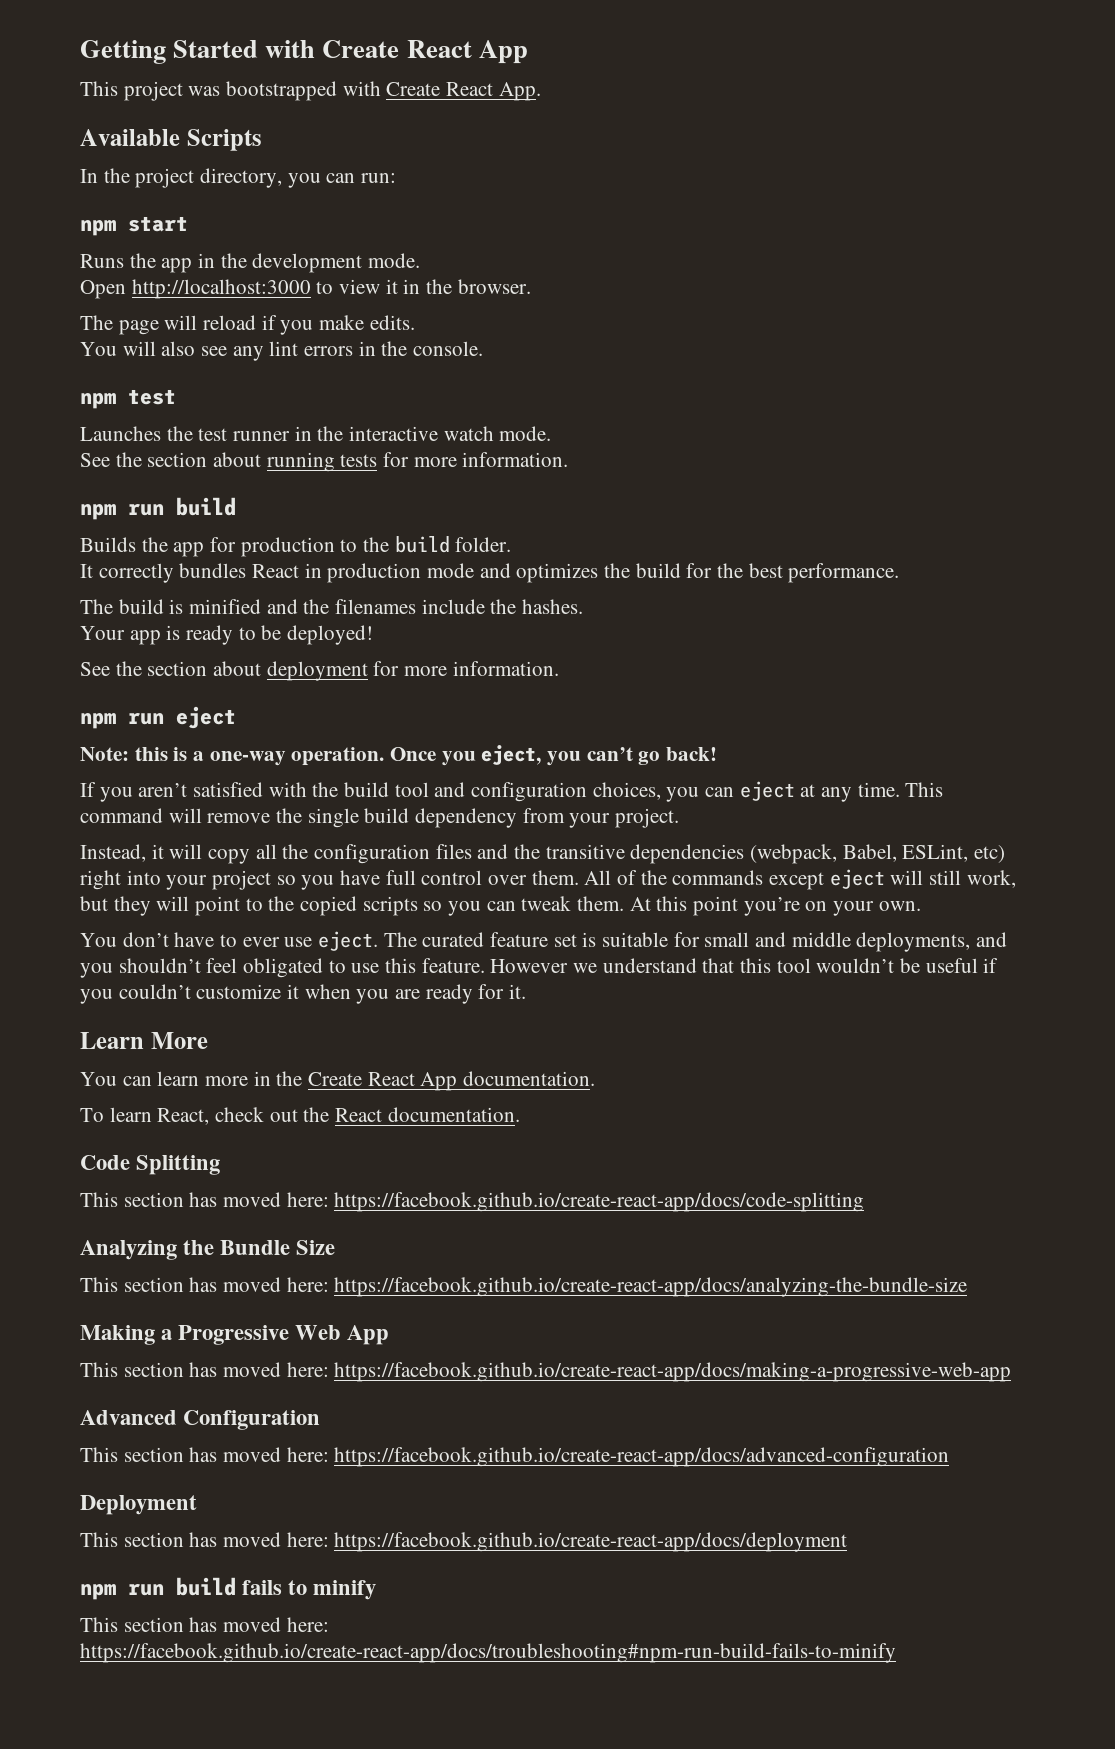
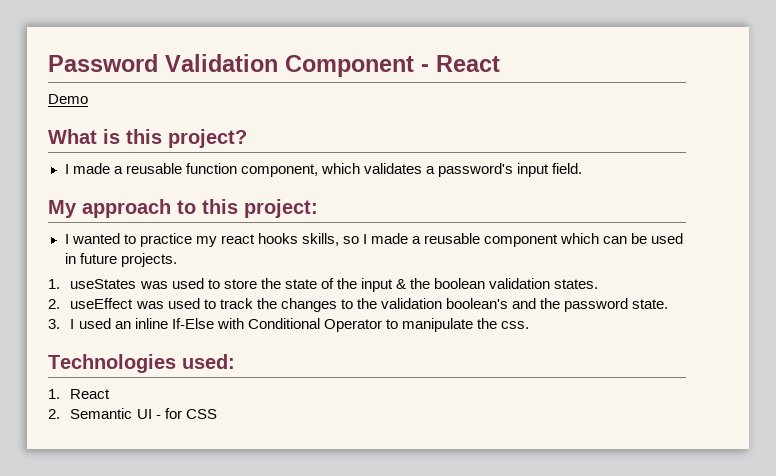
[80,40,528,64] [80,81,541,101] [80,129,262,151] [80,168,397,188] [80,216,188,236] [80,253,421,273] [80,279,531,299] [80,315,415,335] [80,341,484,361] [80,389,176,409] [80,426,552,441] [80,452,569,472] [80,497,236,520] [80,536,512,557] [80,563,900,583] [80,599,584,614] [80,625,374,645] [80,661,559,681] [80,706,236,729] [80,745,718,766] [80,781,944,802] [80,808,680,828] [80,844,1006,864] [80,869,1016,890] [80,896,921,916] [80,931,1008,952] [80,958,999,978] [80,984,527,1004] [80,1032,208,1049] [80,1071,596,1091] [80,1107,520,1125] [80,1155,221,1175] [80,1192,865,1212] [80,1240,336,1260] [80,1277,968,1297] [80,1325,390,1345] [80,1362,1012,1382] [80,1410,321,1430] [80,1447,950,1467] [80,1495,197,1515] [80,1532,848,1552] [80,1577,377,1600] [80,1617,329,1632] [80,1643,896,1663] Getting Started with Create React App // This project was bootstrapped with Create React App. // Available Scripts // In the project directory, you can run: // npm start // Runs the app in the development mode. // Open http://localhost:3000 to view it in the browser. // The page will reload if you make edits. // You will also see any lint errors in the console. // npm test // Launches the test runner in the interactive watch mode. // See the section about running tests for more information. // npm run build // Builds the app for production to the build folder. // It correctly bundles React in production mode and optimizes the build for the best performance. // The build is minified and the filenames include the hashes. // Your app is ready to be deployed! // See the section about deployment for more information. // npm run eject // Note: this is a one-way operation. Once you eject, you can’t go back! // If you aren’t satisfied with the build tool and configuration choices, you can eject at any time. This command will remove the single build dependency from your project. // Instead, it will copy all the configuration files and the transitive dependencies (webpack, Babel, ESLint, etc) right into your project so you have full control over them. All of the commands except eject will still work, but they will point to the copied scripts so you can tweak them. At this point you’re on your own. // You don’t have to ever use eject. The curated feature set is suitable for small and middle deployments, and you shouldn’t feel obligated to use this feature. However we understand that this tool wouldn’t be useful if you couldn’t customize it when you are ready for it. // Learn More // You can learn more in the Create React App documentation. // To learn React, check out the React documentation. // Code Splitting // This section has moved here: https://facebook.github.io/create-react-app/docs/code-splitting // Analyzing the Bundle Size // This section has moved here: https://facebook.github.io/create-react-app/docs/analyzing-the-bundle-size // Making a Progressive Web App // This section has moved here: https://facebook.github.io/create-react-app/docs/making-a-progressive-web-app // Advanced Configuration // This section has moved here: https://facebook.github.io/create-react-app/docs/advanced-configuration // Deployment // This section has moved here: https://facebook.github.io/create-react-app/docs/deployment // npm run build fails to minify // This section has moved here: https://facebook.github.io/create-react-app/docs/troubleshooting#npm-run-build-fails-to-minify -> [48,54,500,77] [48,94,88,104] [48,129,247,148] [64,163,583,177] [48,199,318,218] [64,233,684,247] [64,253,177,267] [48,278,599,292] [48,298,669,312] [48,318,530,332] [48,354,235,373] [48,389,111,399] [48,408,217,419] Password Validation Component - React // Demo // What is this project? // I made a reusable function component, which validates a password's input field. // My approach to this project: // I wanted to practice my react hooks skills, so I made a reusable component which can be used in future projects. // 1. useStates was used to store the state of the input & the boolean validation states. // 2. useEffect was used to track the changes to the validation boolean's and the password state. // 3. I used an inline If-Else with Conditional Operator to manipulate the css. // Technologies used: // 1. React // 2. Semantic UI - for CSS

